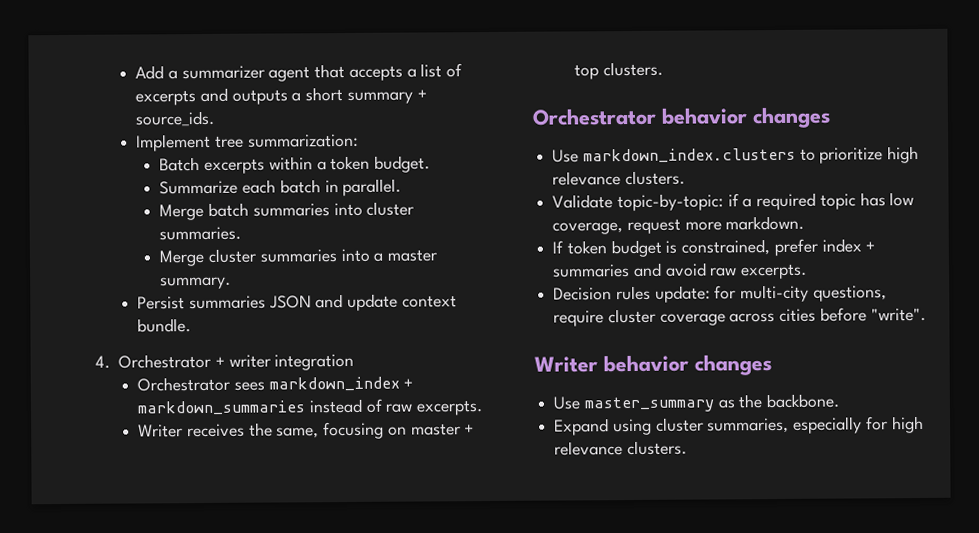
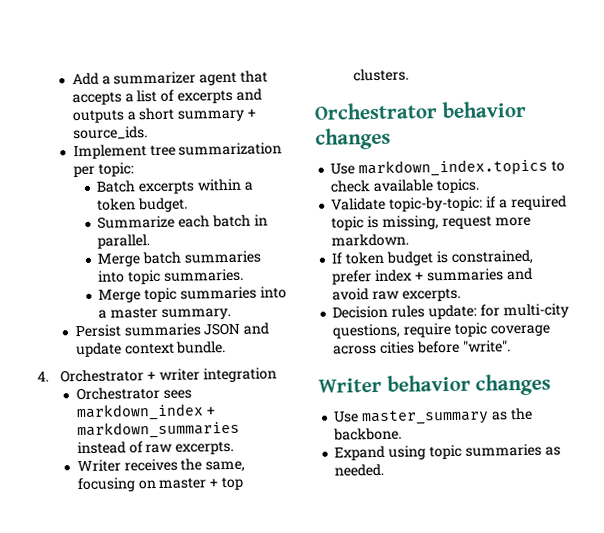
[247,133,359,148] summarization: -> [178,142,283,156] [72,162,134,178] summarization per topic:
[366,201,415,216] cluster -> [127,269,161,285] topic
[208,248,257,263] cluster -> [143,287,177,303] topic
[582,145,920,164] [552,170,685,186] markdown_index.clusters to prioritize high relevance clusters. -> [358,158,565,178] [330,178,480,194] markdown_index.topics to check available topics.
[859,192,915,207] [552,222,624,235] has low coverage, -> [367,215,439,230] is missing,
[607,308,656,324] cluster -> [453,322,487,337] topic
[655,415,924,434] [554,440,687,456] cluster summaries, especially for high relevance clusters. -> [428,443,561,460] [334,463,385,477] topic summaries as needed.

